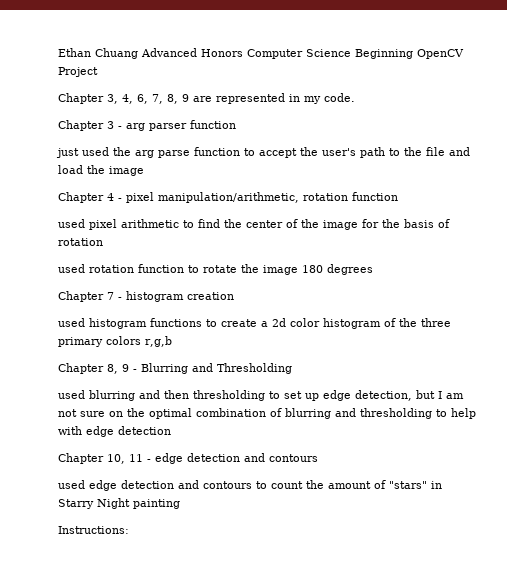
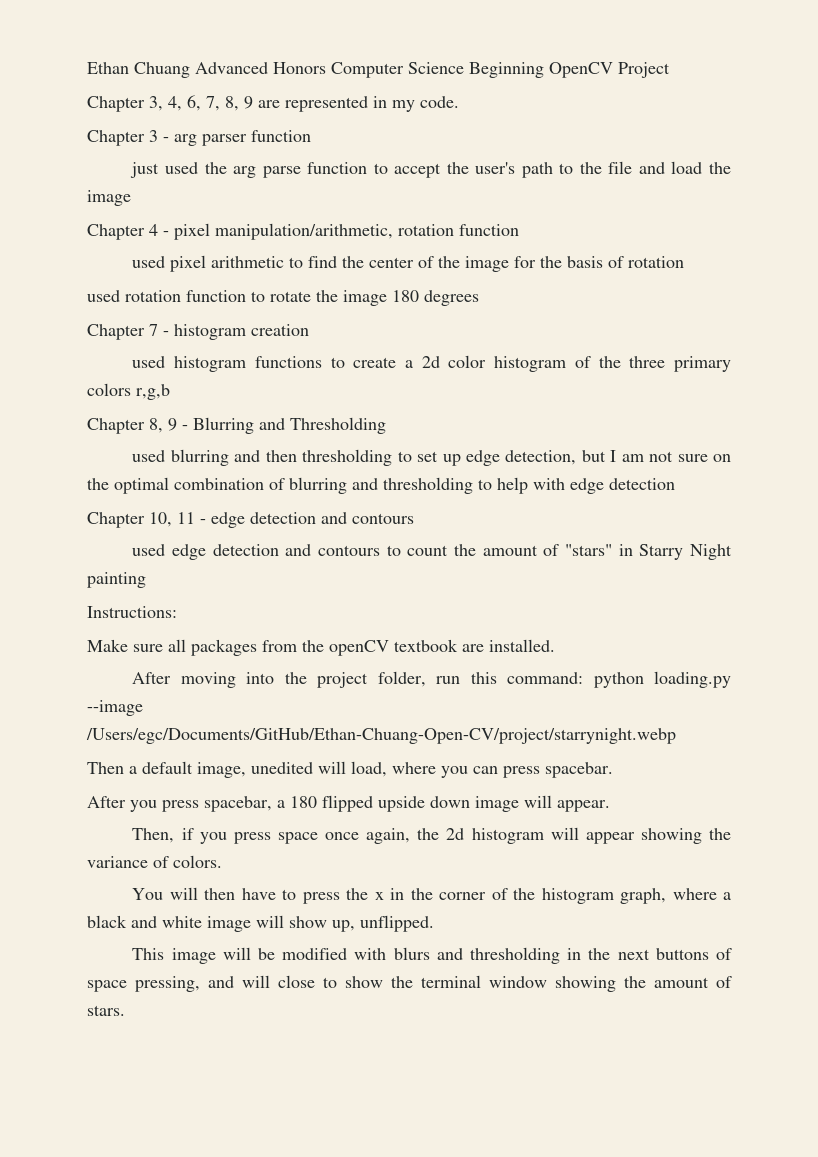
(129, 530) none -> [87,639,555,656] [132,671,732,688] [87,700,143,716] [86,728,676,744] [87,761,613,778] [87,795,610,812] [132,827,731,844] [87,855,222,868] [132,887,732,904] [87,915,434,932] [132,947,732,964] [87,975,732,992] [87,1005,125,1016] // Make sure all packages from the openCV textbook are installed. // After moving into the project folder, run this command: python loading.py --image /Users/egc/Documents/GitHub/Ethan-Chuang-Open-CV/project/starrynight.webp // Then a default image, unedited will load, where you can press spacebar. // After you press spacebar, a 180 flipped upside down image will appear. // Then, if you press space once again, the 2d histogram will appear showing the variance of colors. // You will then have to press the x in the corner of the histogram graph, where a black and white image will show up, unflipped. // This image will be modified with blurs and thresholding in the next buttons of space pressing, and will close to show the terminal window showing the amount of stars.

